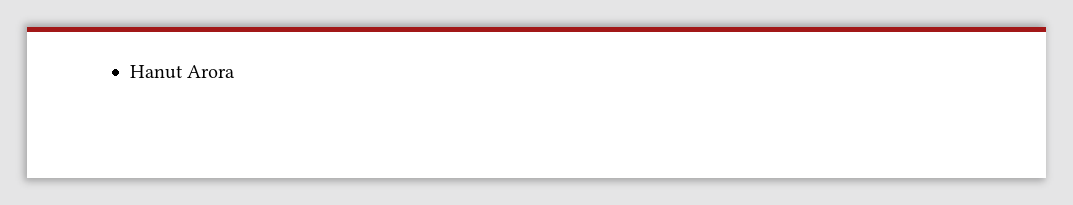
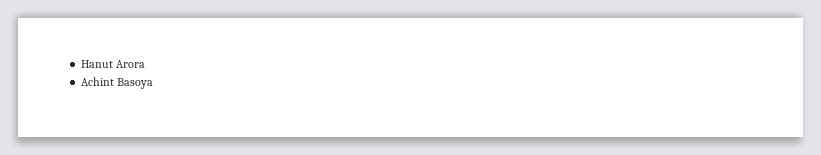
(236, 71) none -> [81,77,154,89] // Achint Basoya

